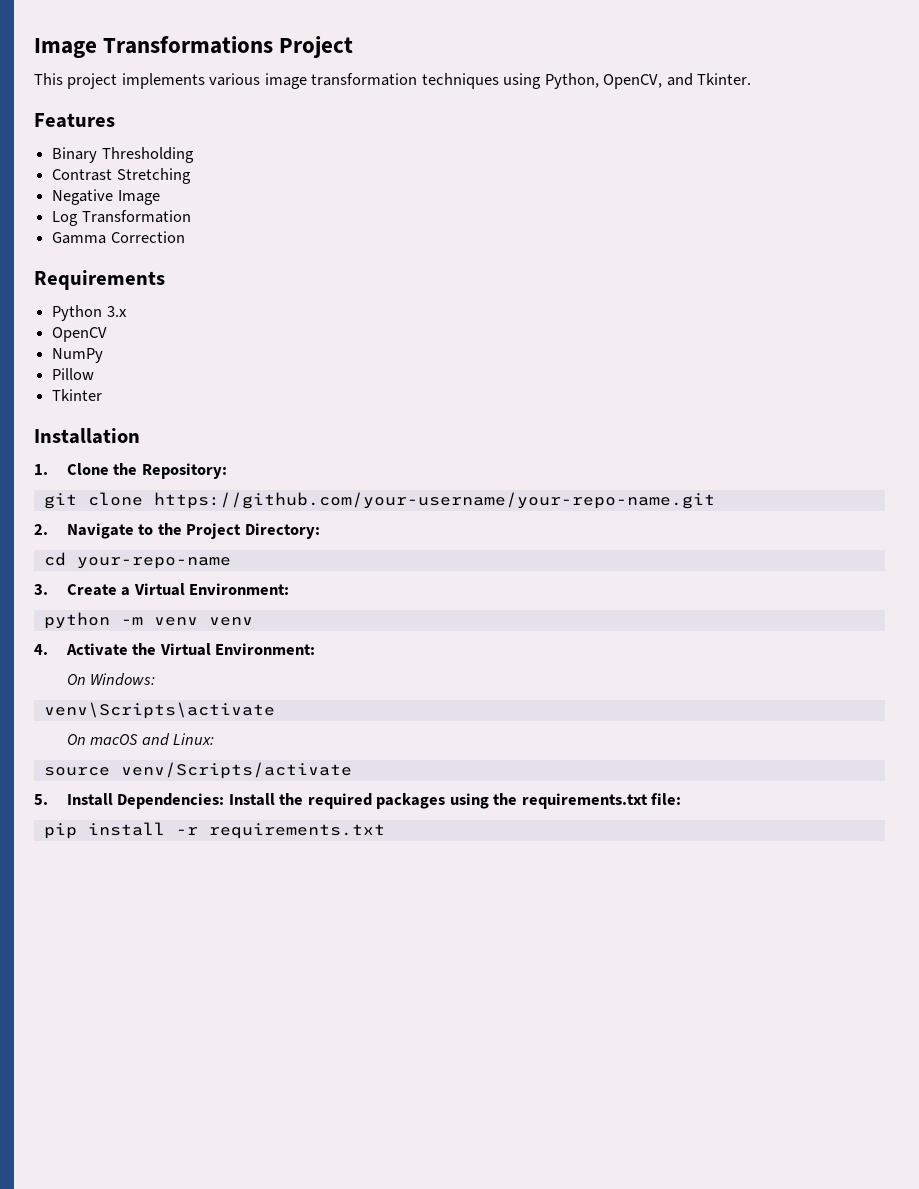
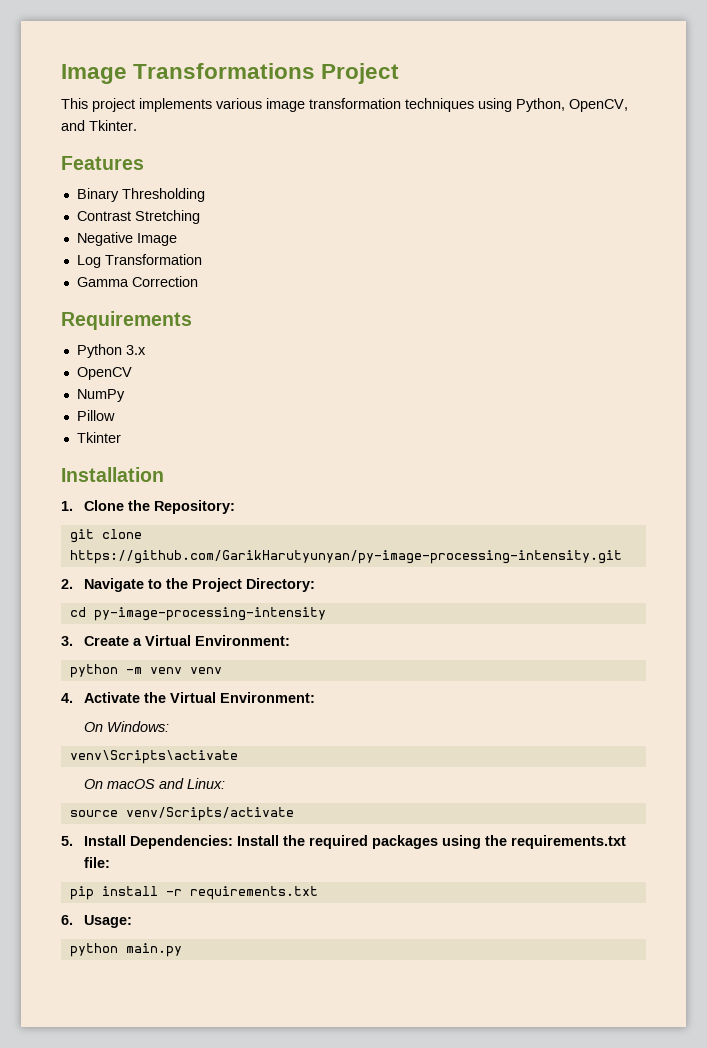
[153,492,715,509] https://github.com/your-username/your-repo-name.git -> [69,550,622,564] https://github.com/GarikHarutyunyan/py-image-processing-intensity.git
[76,557,231,569] your-repo-name -> [93,607,326,621] py-image-processing-intensity
(385, 831) none -> [61,915,132,928] [69,943,182,957] // 6. Usage: // python main.py

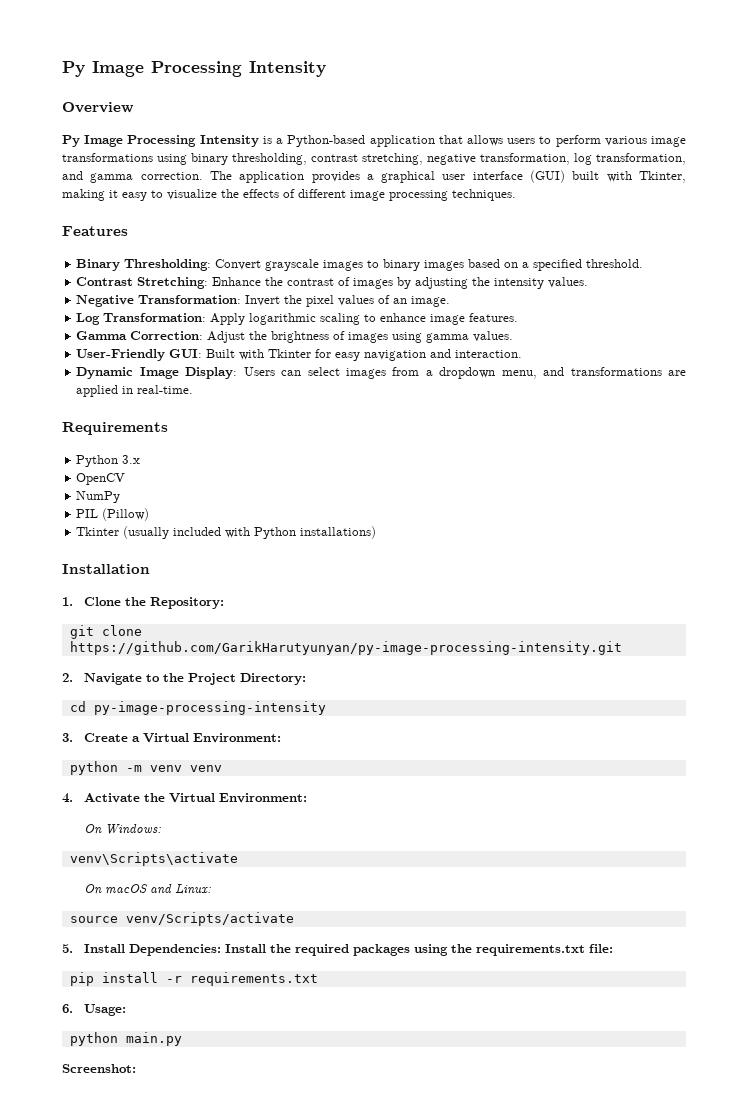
[61,63,400,84] [61,98,628,112] [61,120,137,131] [61,156,144,170] [76,188,205,202] [76,210,200,224] [76,232,177,246] [76,254,202,268] [76,276,198,287] Image Transformations Project // This project implements various image transformation techniques using Python, OpenCV, and Tkinter. // Features // Binary Thresholding // Contrast Stretching // Negative Image // Log Transformation // Gamma Correction -> [62,61,326,77] [62,102,134,113] [62,135,686,147] [62,153,686,165] [62,170,686,183] [62,189,516,201] [62,226,128,236] [76,259,644,271] [76,277,589,289] [76,295,451,307] [76,313,519,325] [76,331,514,343] [76,349,523,361] [76,367,686,379] [76,385,194,397] Py Image Processing Intensity // Overview // Py Image Processing Intensity is a Python-based application that allows users to perform various image transformations using binary thresholding, contrast stretching, negative transformation, log transformation, and gamma correction. The application provides a graphical user interface (GUI) built with Tkinter, making it easy to visualize the effects of different image processing techniques. // Features // Binary Thresholding: Convert grayscale images to binary images based on a specified threshold. // Contrast Stretching: Enhance the contrast of images by adjusting the intensity values. // Negative Transformation: Invert the pixel values of an image. // Log Transformation: Apply logarithmic scaling to enhance image features. // Gamma Correction: Adjust the brightness of images using gamma values. // User-Friendly GUI: Built with Tkinter for easy navigation and interaction. // Dynamic Image Display: Users can select images from a dropdown menu, and transformations are applied in real-time.
[76,410,115,421] [76,432,121,443] Pillow // Tkinter -> [76,508,150,521] [76,526,377,539] PIL (Pillow) // Tkinter (usually included with Python installations)
(182, 950) none -> [62,1064,136,1073] // Screenshot:

